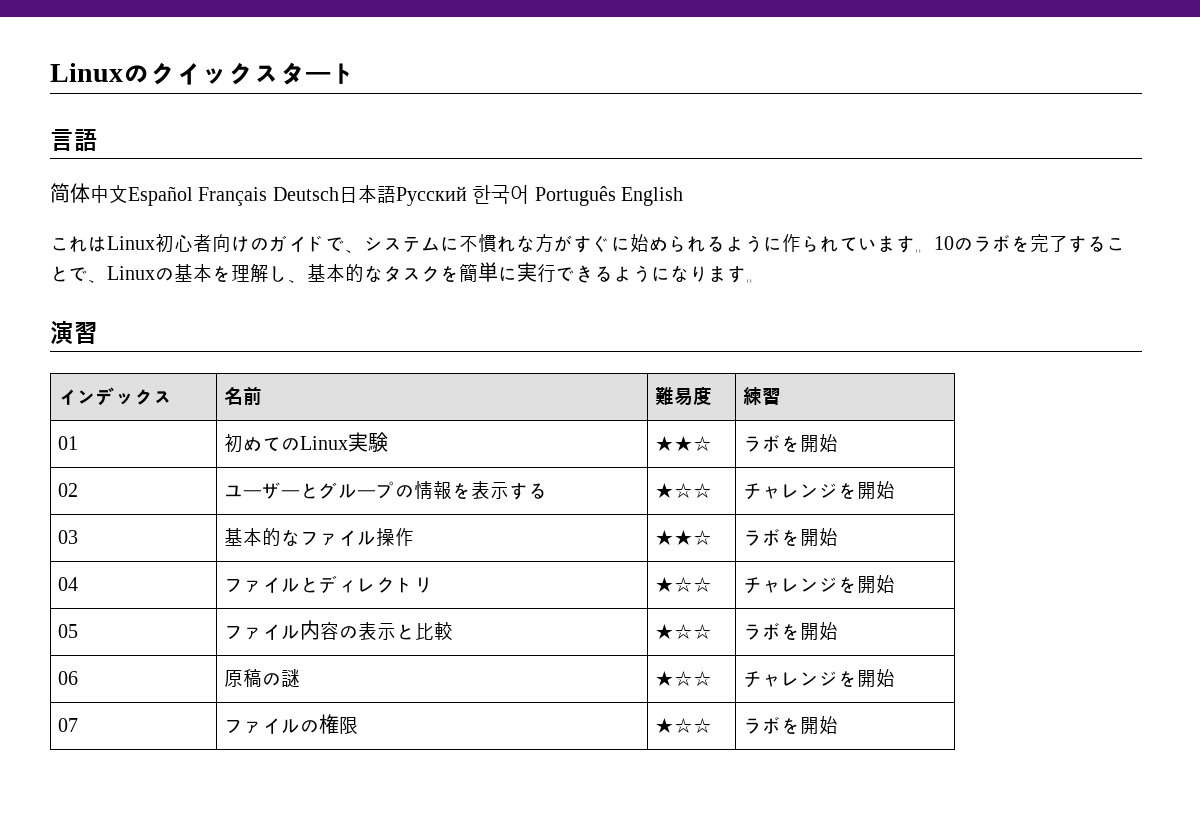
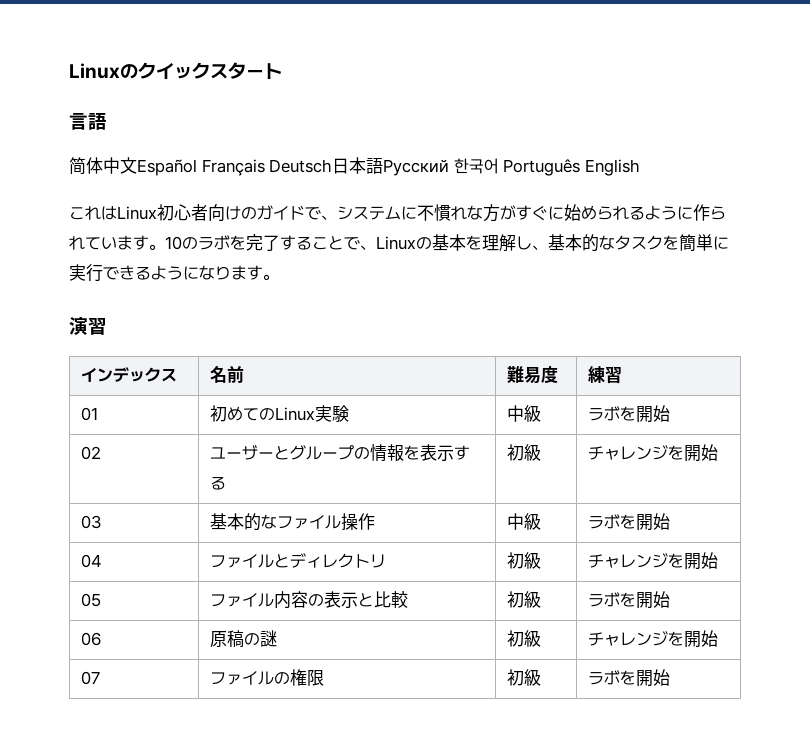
[655,436,713,451] ★★☆ -> [507,405,542,422] 中級
[655,483,713,498] ★☆☆ -> [507,444,542,461] 初級
[655,530,713,545] ★★☆ -> [507,513,542,530] 中級
[655,577,713,592] ★☆☆ -> [507,552,542,569] 初級
[655,624,713,639] ★☆☆ -> [507,591,542,608] 初級
[655,671,713,686] ★☆☆ -> [507,630,542,647] 初級
[655,718,713,733] ★☆☆ -> [507,669,542,686] 初級

